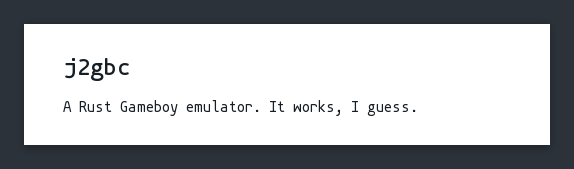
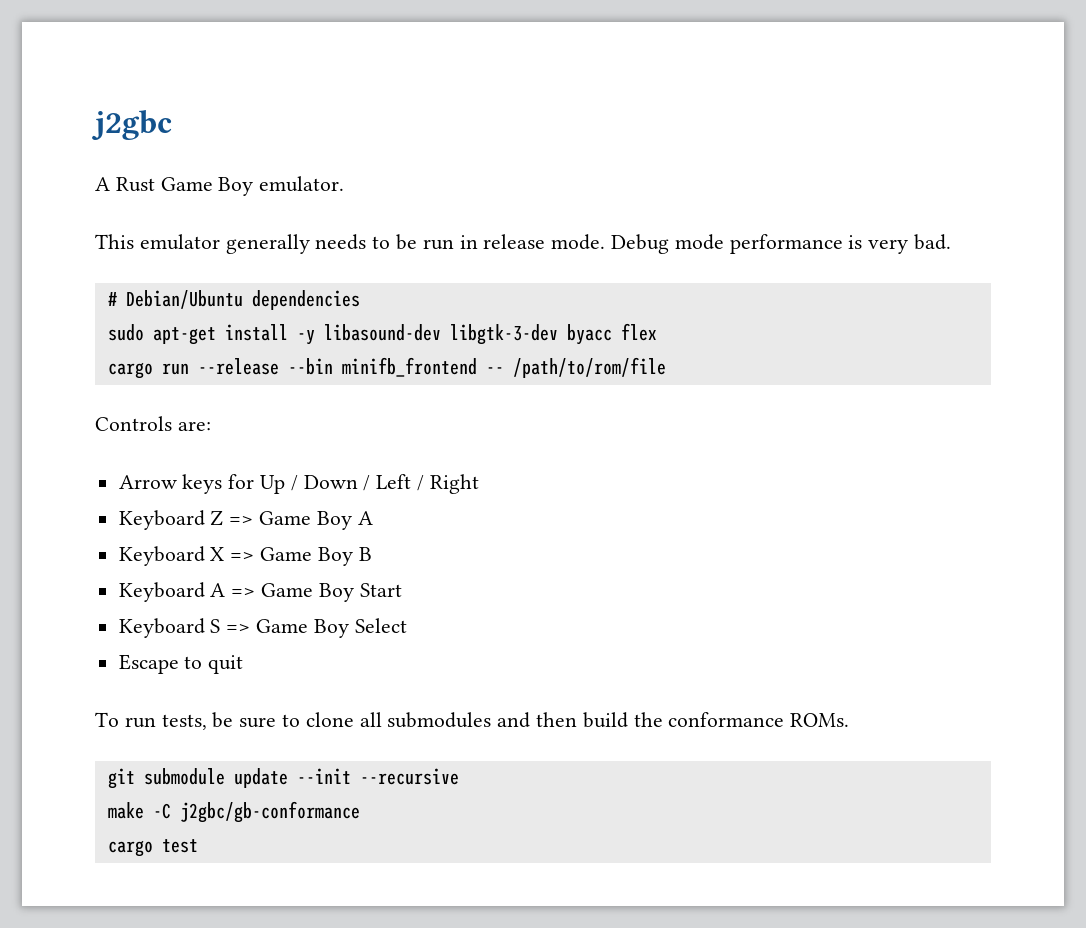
[120,100,178,116] Gameboy -> [160,177,254,196] Game Boy
[269,100,418,116] It works, I guess. -> [95,234,952,254] [107,290,360,310] [107,323,657,345] [107,357,666,379] [95,416,211,431] [118,474,479,494] [118,510,373,530] [118,546,372,566] [118,582,402,602] [118,618,407,638] [118,654,244,674] [95,712,850,730] [107,768,459,789] [107,801,360,823] [107,839,198,857] // This emulator generally needs to be run in release mode. Debug mode performance is very bad. // # Debian/Ubuntu dependencies // sudo apt-get install -y libasound-dev libgtk-3-dev byacc flex // cargo run --release --bin minifb_frontend -- /path/to/rom/file // Controls are: // Arrow keys for Up / Down / Left / Right // Keyboard Z => Game Boy A // Keyboard X => Game Boy B // Keyboard A => Game Boy Start // Keyboard S => Game Boy Select // Escape to quit // To run tests, be sure to clone all submodules and then build the conformance ROMs. // git submodule update --init --recursive // make -C j2gbc/gb-conformance // cargo test

